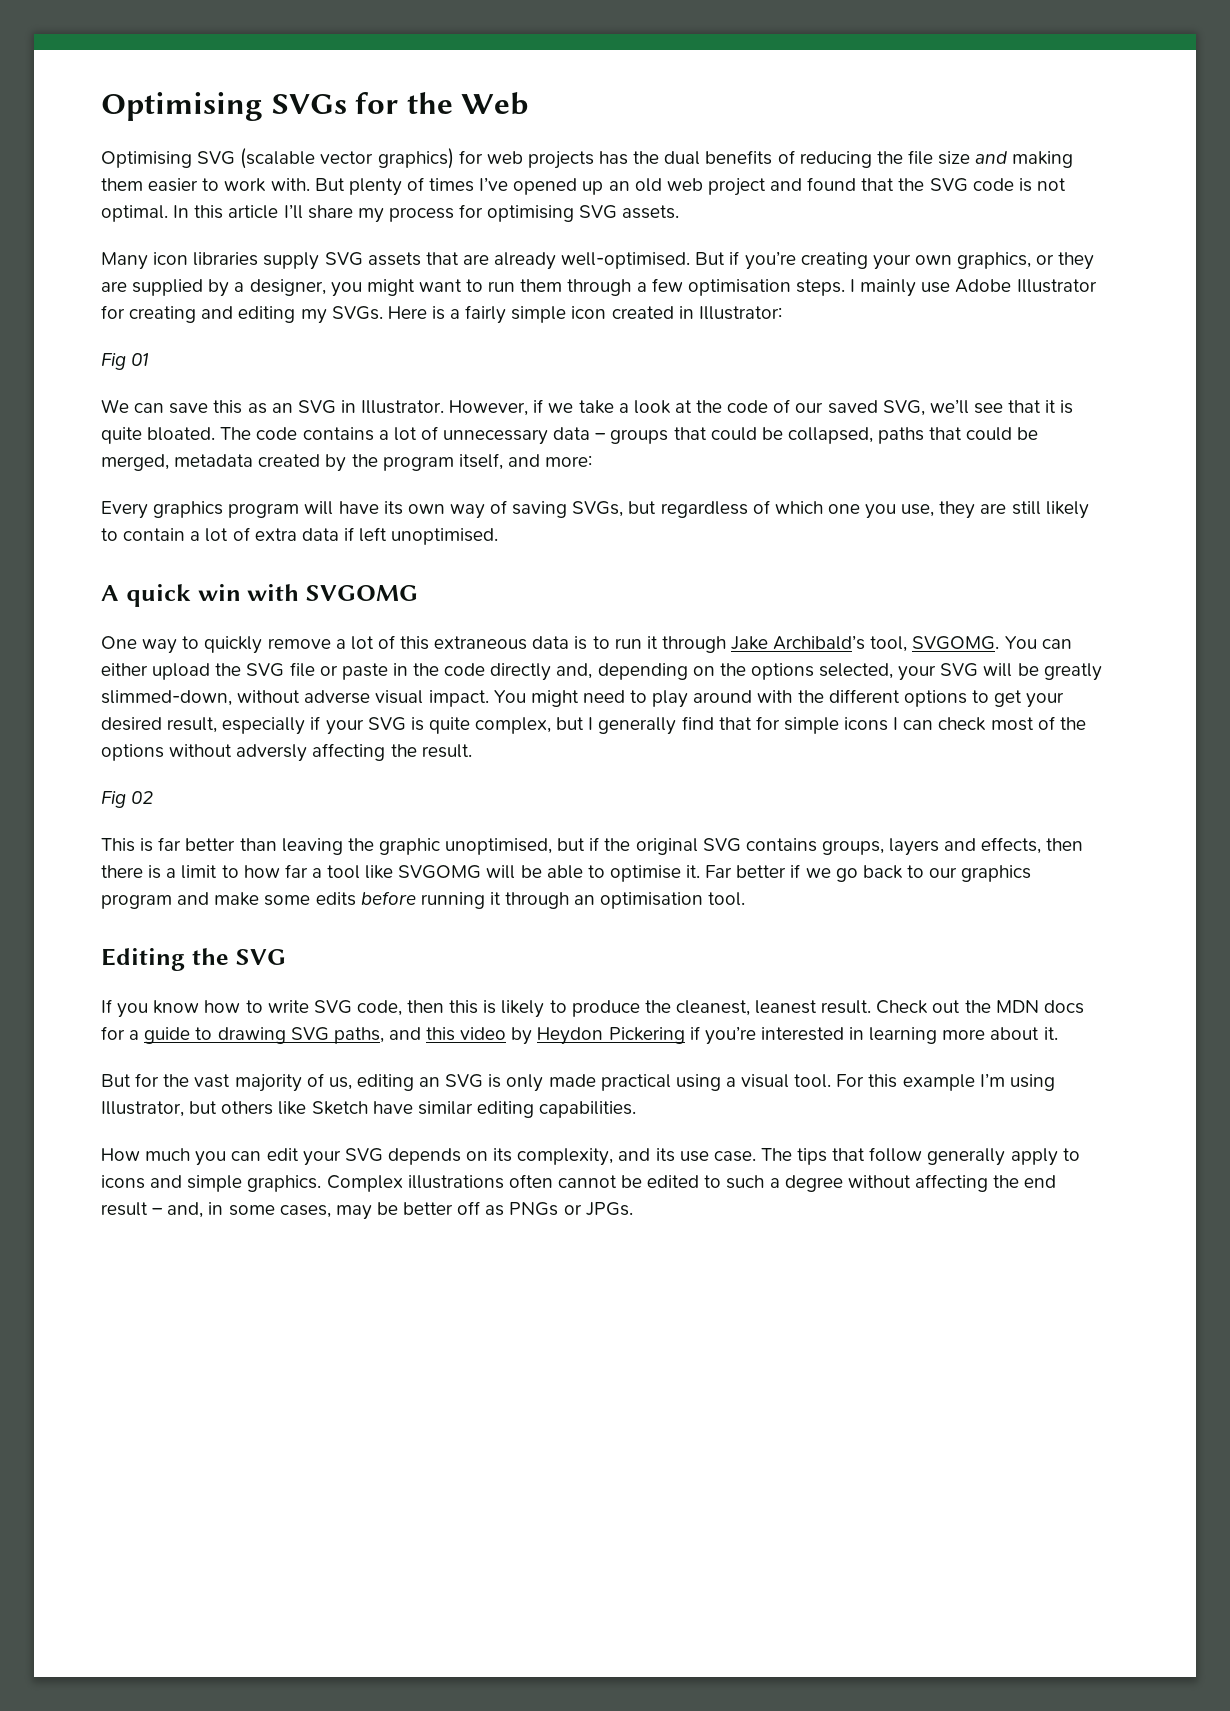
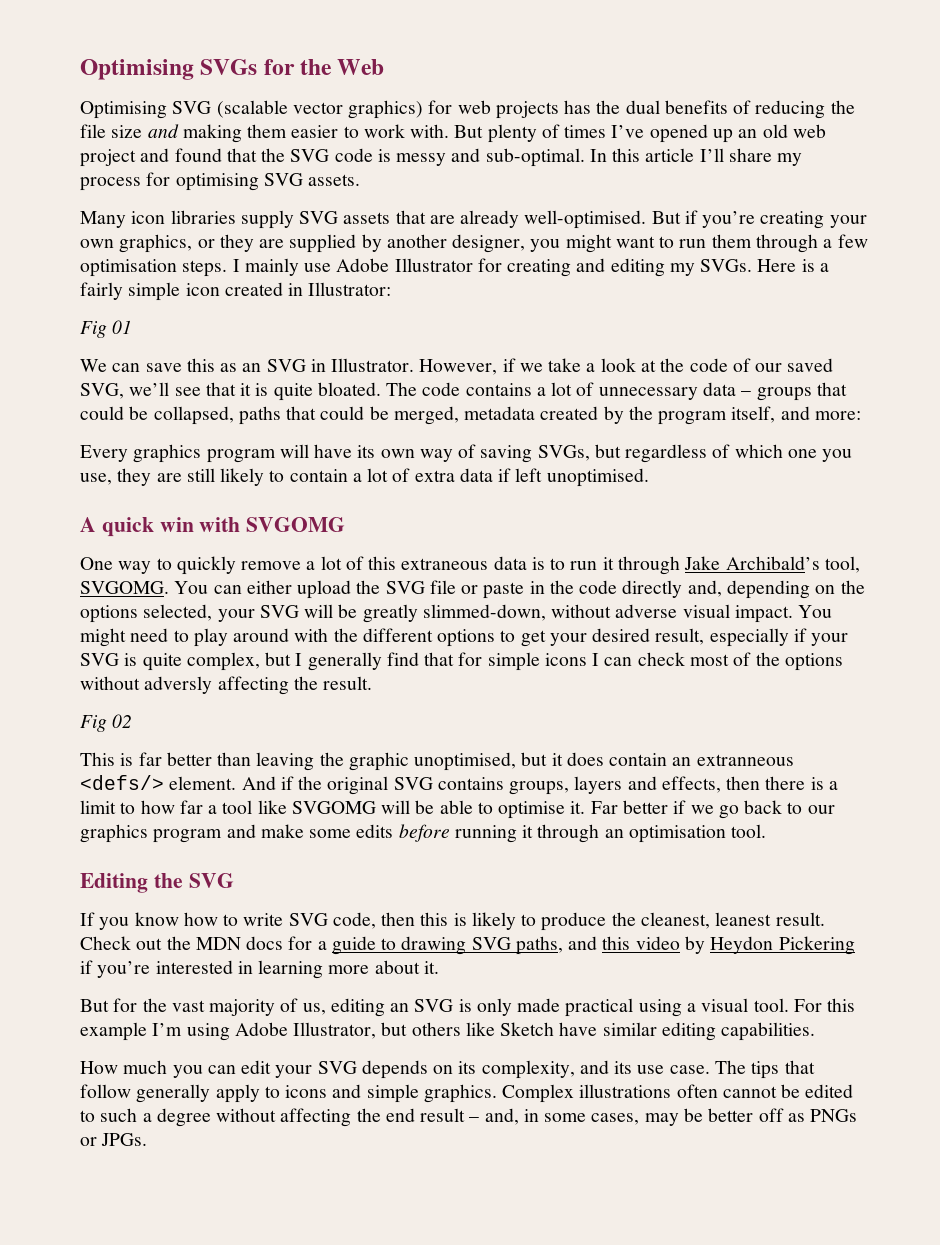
[1036,178,1066,191] [101,205,168,222] not optimal. -> [396,148,585,167] messy and sub-optimal.
[234,282,245,292] a -> [386,234,447,248] another
(586, 844) none -> [551,752,794,766] [80,775,276,790] it does contain an extranneous <defs/> element. And
(1055, 1082) none -> [234,1022,288,1036] Adobe

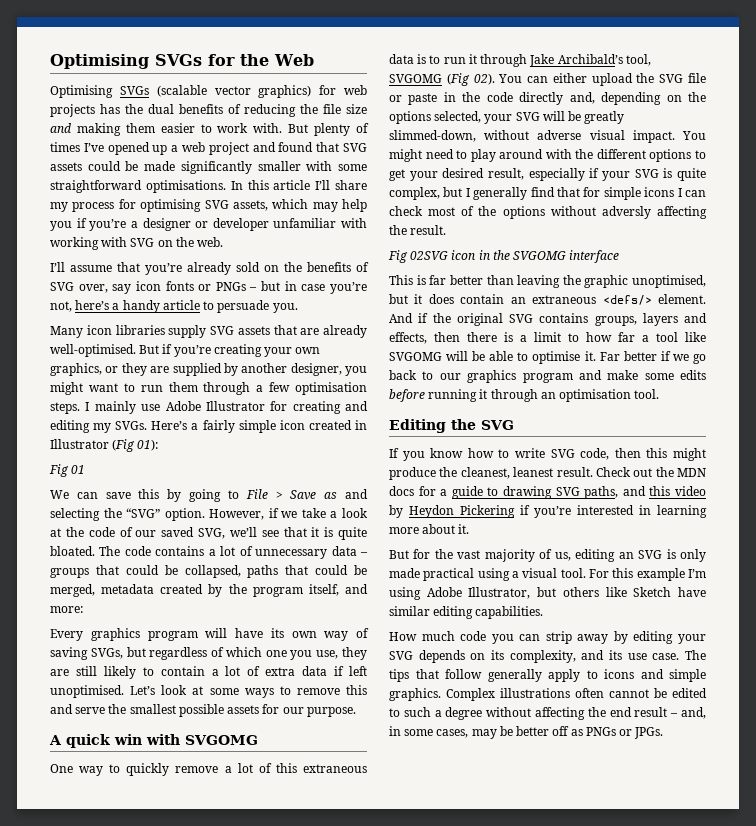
[172,101,212,114] SVG -> [119,86,149,95] SVGs
[738,124,788,138] an old -> [171,145,179,152] a
[261,148,585,167] the SVG code is messy and sub-optimal. -> [342,143,367,152] [50,161,367,174] [50,180,226,193] SVG assets could be made significantly smaller with some straightforward optimisations.
[308,174,361,186] assets. -> [232,199,367,212] [50,218,367,231] [50,237,224,250] [50,262,369,275] [50,281,367,294] [50,300,298,313] assets, which may help you if you’re a designer or developer unfamiliar with working with SVG on the web. // I’ll assume that you’re already sold on the benefits of SVG over, say icon fonts or PNGs – but in case you’re not, here’s a handy article to persuade you.
[757,259,815,272] Here is -> [151,421,188,430] Here’s
[308,282,392,296] Illustrator: -> [50,439,159,452] Illustrator (Fig 01):
[220,358,415,372] as an SVG in Illustrator. -> [167,489,368,502] [50,508,205,521] by going to File > Save as and selecting the “SVG” option.
(649, 477) none -> [130,685,367,698] [50,704,356,717] Let’s look at some ways to remove this and serve the smallest possible assets for our purpose.
[80,581,169,594] SVGOMG. -> [389,73,495,86] SVGOMG (Fig 02).
[112,714,133,728] 02 -> [410,250,620,263] 02SVG icon in the SVGOMG interface
[696,754,794,766] extranneous -> [532,295,597,304] extraneous
[453,912,537,930] is likely to -> [673,448,706,461] might
(168, 1067) none -> [460,631,487,641] code
[241,1060,272,1074] edit -> [545,631,674,644] strip away by editing

